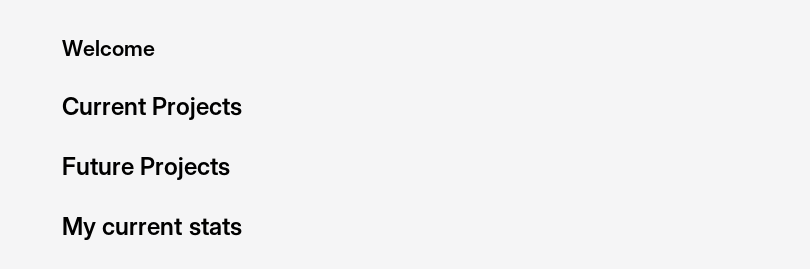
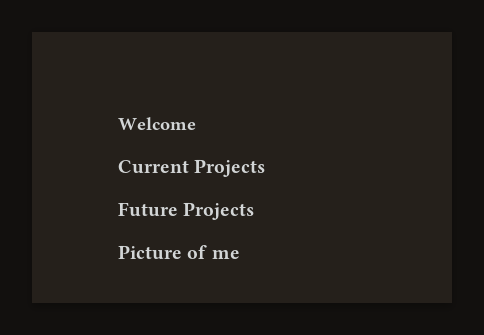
[62,217,242,240] My current stats -> [118,245,240,260] Picture of me

